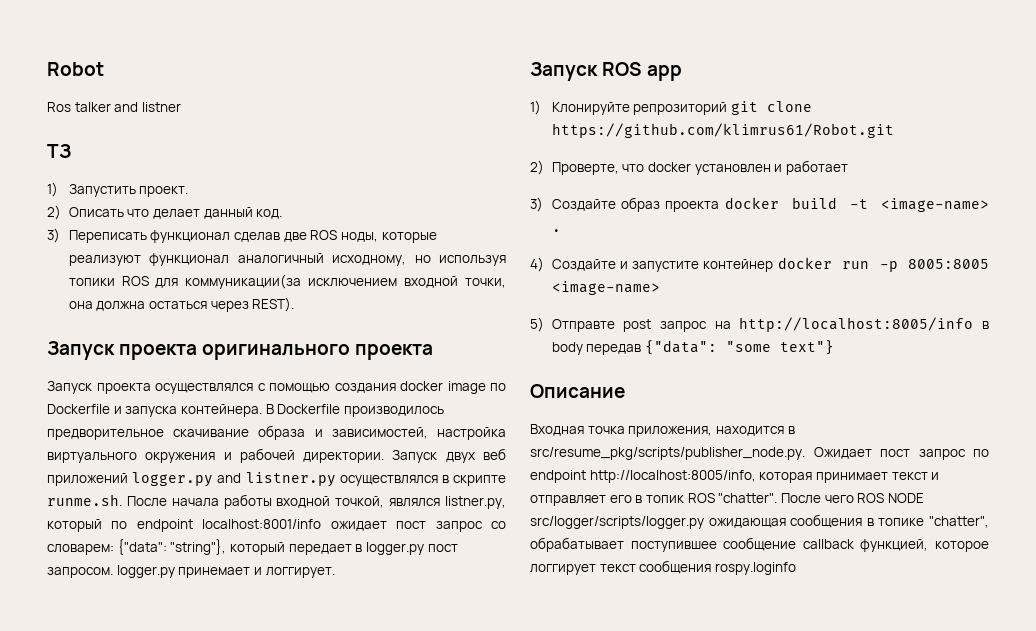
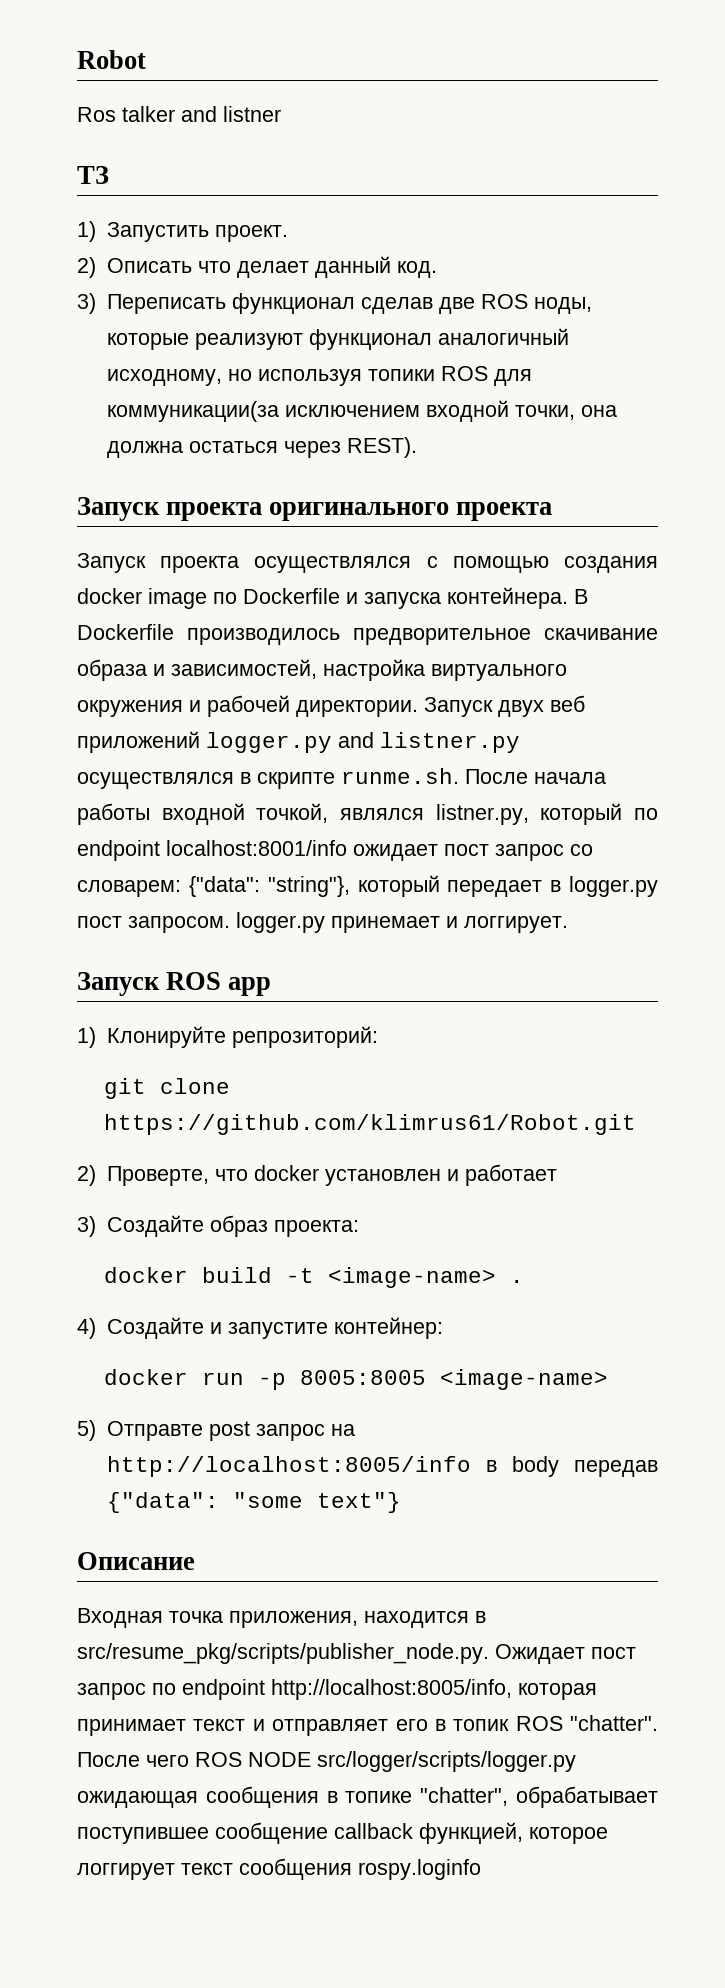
[633,102,728,115] репрозиторий -> [231,1026,378,1048] репрозиторий: //
[665,201,720,212] проекта -> [273,1220,359,1237] проекта: //
[703,259,774,272] контейнер -> [333,1317,443,1339] контейнер: //

